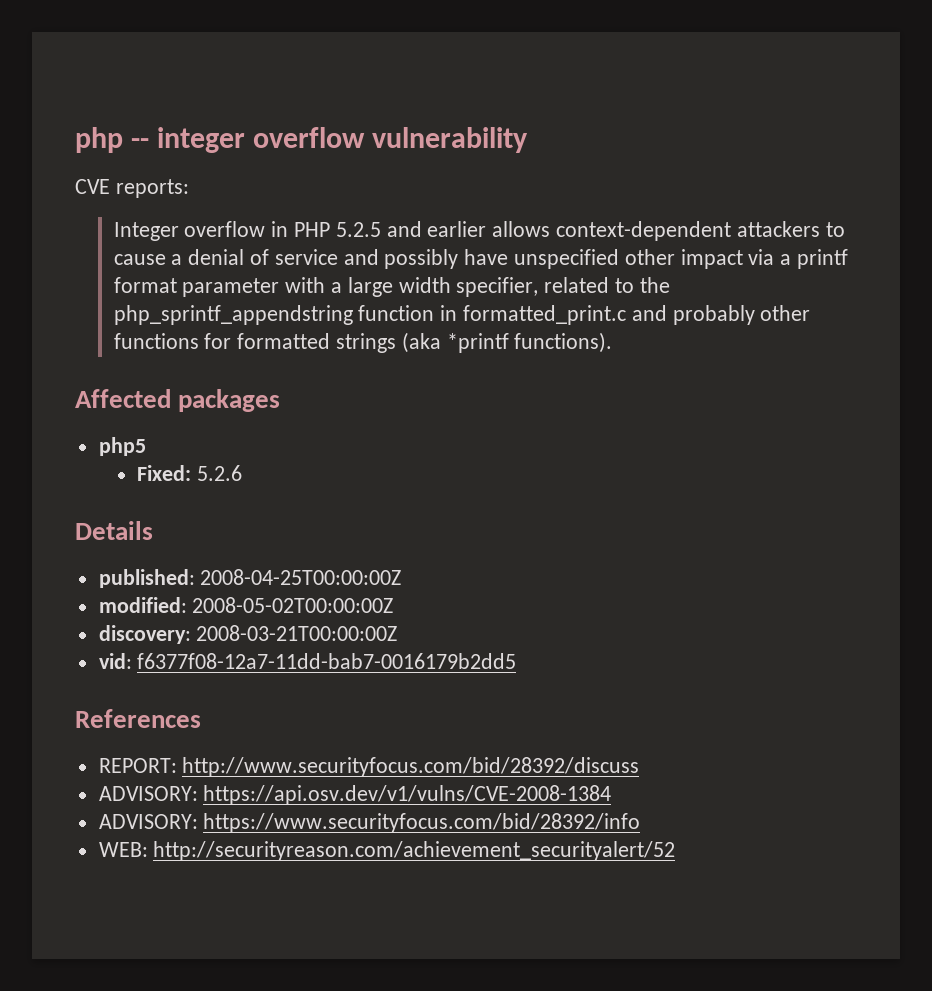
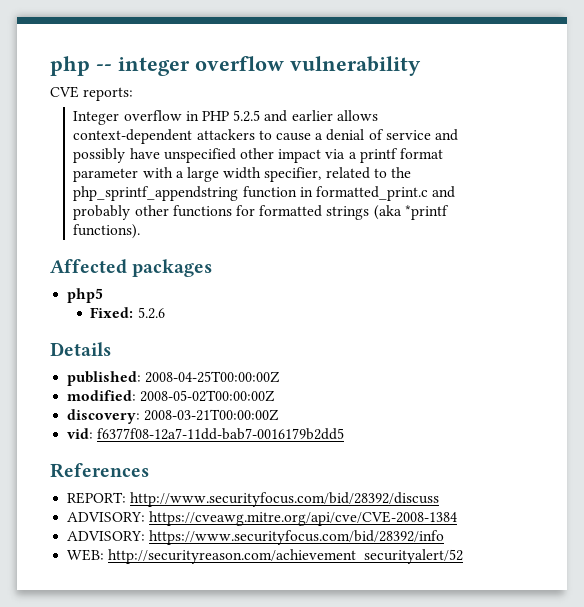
[203,785,612,805] https://api.osv.dev/v1/vulns/CVE-2008-1384 -> [149,511,458,526] https://cveawg.mitre.org/api/cve/CVE-2008-1384

